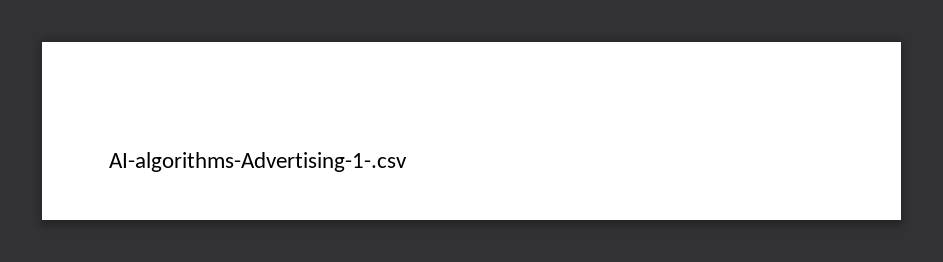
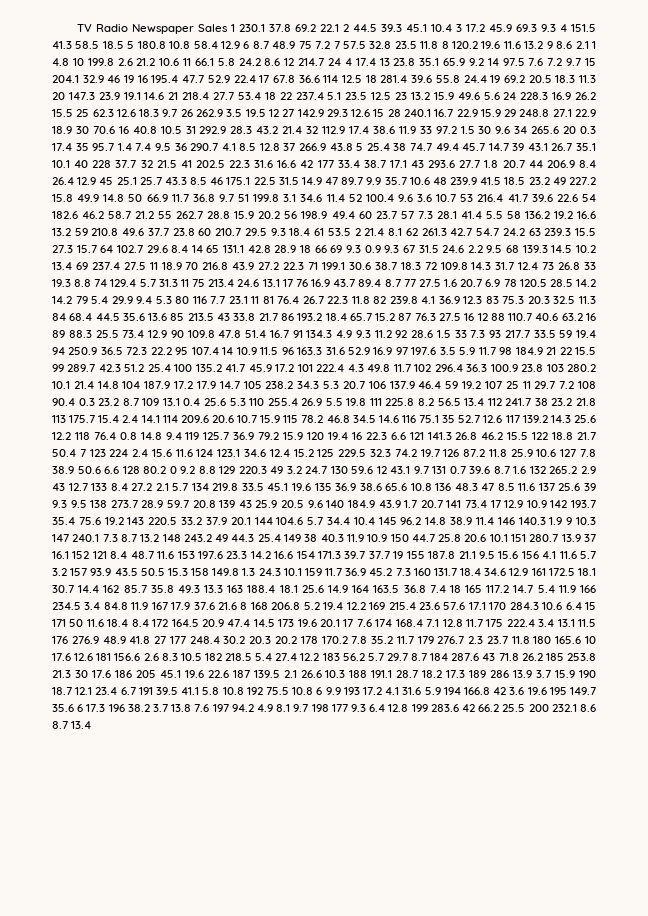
[109,152,407,172] AI-algorithms-Advertising-1-.csv -> [76,24,597,34] [52,41,596,49] [52,58,597,66] [52,75,597,83] [52,92,596,100] [52,109,597,117] [52,126,597,134] [52,143,596,151] [52,160,596,168] [52,177,596,185] [52,194,596,202] [52,211,596,219] [52,228,597,236] [52,245,596,253] [52,262,597,270] [52,279,597,287] [52,296,596,304] [52,313,597,321] [52,330,596,338] [52,347,596,355] [52,364,597,372] [52,381,597,389] [52,398,597,406] [52,415,596,423] [52,432,597,440] [52,449,597,457] [52,466,596,474] [52,483,597,491] [52,500,597,508] [52,517,596,525] [52,534,596,542] [52,551,597,559] [52,568,596,576] [52,585,597,593] [52,602,596,610] [52,619,597,627] [52,636,596,644] [52,653,596,661] [52,670,596,678] [52,687,596,695] [52,704,596,712] [52,721,92,729] TV Radio Newspaper Sales 1 230.1 37.8 69.2 22.1 2 44.5 39.3 45.1 10.4 3 17.2 45.9 69.3 9.3 4 151.5 41.3 58.5 18.5 5 180.8 10.8 58.4 12.9 6 8.7 48.9 75 7.2 7 57.5 32.8 23.5 11.8 8 120.2 19.6 11.6 13.2 9 8.6 2.1 1 4.8 10 199.8 2.6 21.2 10.6 11 66.1 5.8 24.2 8.6 12 214.7 24 4 17.4 13 23.8 35.1 65.9 9.2 14 97.5 7.6 7.2 9.7 15 204.1 32.9 46 19 16 195.4 47.7 52.9 22.4 17 67.8 36.6 114 12.5 18 281.4 39.6 55.8 24.4 19 69.2 20.5 18.3 11.3 20 147.3 23.9 19.1 14.6 21 218.4 27.7 53.4 18 22 237.4 5.1 23.5 12.5 23 13.2 15.9 49.6 5.6 24 228.3 16.9 26.2 15.5 25 62.3 12.6 18.3 9.7 26 262.9 3.5 19.5 12 27 142.9 29.3 12.6 15 28 240.1 16.7 22.9 15.9 29 248.8 27.1 22.9 18.9 30 70.6 16 40.8 10.5 31 292.9 28.3 43.2 21.4 32 112.9 17.4 38.6 11.9 33 97.2 1.5 30 9.6 34 265.6 20 0.3 17.4 35 95.7 1.4 7.4 9.5 36 290.7 4.1 8.5 12.8 37 266.9 43.8 5 25.4 38 74.7 49.4 45.7 14.7 39 43.1 26.7 35.1 10.1 40 228 37.7 32 21.5 41 202.5 22.3 31.6 16.6 42 177 33.4 38.7 17.1 43 293.6 27.7 1.8 20.7 44 206.9 8.4 26.4 12.9 45 25.1 25.7 43.3 8.5 46 175.1 22.5 31.5 14.9 47 89.7 9.9 35.7 10.6 48 239.9 41.5 18.5 23.2 49 227.2 15.8 49.9 14.8 50 66.9 11.7 36.8 9.7 51 199.8 3.1 34.6 11.4 52 100.4 9.6 3.6 10.7 53 216.4 41.7 39.6 22.6 54 182.6 46.2 58.7 21.2 55 262.7 28.8 15.9 20.2 56 198.9 49.4 60 23.7 57 7.3 28.1 41.4 5.5 58 136.2 19.2 16.6 13.2 59 210.8 49.6 37.7 23.8 60 210.7 29.5 9.3 18.4 61 53.5 2 21.4 8.1 62 261.3 42.7 54.7 24.2 63 239.3 15.5 27.3 15.7 64 102.7 29.6 8.4 14 65 131.1 42.8 28.9 18 66 69 9.3 0.9 9.3 67 31.5 24.6 2.2 9.5 68 139.3 14.5 10.2 13.4 69 237.4 27.5 11 18.9 70 216.8 43.9 27.2 22.3 71 199.1 30.6 38.7 18.3 72 109.8 14.3 31.7 12.4 73 26.8 33 19.3 8.8 74 129.4 5.7 31.3 11 75 213.4 24.6 13.1 17 76 16.9 43.7 89.4 8.7 77 27.5 1.6 20.7 6.9 78 120.5 28.5 14.2 14.2 79 5.4 29.9 9.4 5.3 80 116 7.7 23.1 11 81 76.4 26.7 22.3 11.8 82 239.8 4.1 36.9 12.3 83 75.3 20.3 32.5 11.3 84 68.4 44.5 35.6 13.6 85 213.5 43 33.8 21.7 86 193.2 18.4 65.7 15.2 87 76.3 27.5 16 12 88 110.7 40.6 63.2 16 89 88.3 25.5 73.4 12.9 90 109.8 47.8 51.4 16.7 91 134.3 4.9 9.3 11.2 92 28.6 1.5 33 7.3 93 217.7 33.5 59 19.4 94 250.9 36.5 72.3 22.2 95 107.4 14 10.9 11.5 96 163.3 31.6 52.9 16.9 97 197.6 3.5 5.9 11.7 98 184.9 21 22 15.5 99 289.7 42.3 51.2 25.4 100 135.2 41.7 45.9 17.2 101 222.4 4.3 49.8 11.7 102 296.4 36.3 100.9 23.8 103 280.2 10.1 21.4 14.8 104 187.9 17.2 17.9 14.7 105 238.2 34.3 5.3 20.7 106 137.9 46.4 59 19.2 107 25 11 29.7 7.2 108 90.4 0.3 23.2 8.7 109 13.1 0.4 25.6 5.3 110 255.4 26.9 5.5 19.8 111 225.8 8.2 56.5 13.4 112 241.7 38 23.2 21.8 113 175.7 15.4 2.4 14.1 114 209.6 20.6 10.7 15.9 115 78.2 46.8 34.5 14.6 116 75.1 35 52.7 12.6 117 139.2 14.3 25.6 12.2 118 76.4 0.8 14.8 9.4 119 125.7 36.9 79.2 15.9 120 19.4 16 22.3 6.6 121 141.3 26.8 46.2 15.5 122 18.8 21.7 50.4 7 123 224 2.4 15.6 11.6 124 123.1 34.6 12.4 15.2 125 229.5 32.3 74.2 19.7 126 87.2 11.8 25.9 10.6 127 7.8 38.9 50.6 6.6 128 80.2 0 9.2 8.8 129 220.3 49 3.2 24.7 130 59.6 12 43.1 9.7 131 0.7 39.6 8.7 1.6 132 265.2 2.9 43 12.7 133 8.4 27.2 2.1 5.7 134 219.8 33.5 45.1 19.6 135 36.9 38.6 65.6 10.8 136 48.3 47 8.5 11.6 137 25.6 39 9.3 9.5 138 273.7 28.9 59.7 20.8 139 43 25.9 20.5 9.6 140 184.9 43.9 1.7 20.7 141 73.4 17 12.9 10.9 142 193.7 35.4 75.6 19.2 143 220.5 33.2 37.9 20.1 144 104.6 5.7 34.4 10.4 145 96.2 14.8 38.9 11.4 146 140.3 1.9 9 10.3 147 240.1 7.3 8.7 13.2 148 243.2 49 44.3 25.4 149 38 40.3 11.9 10.9 150 44.7 25.8 20.6 10.1 151 280.7 13.9 37 16.1 152 121 8.4 48.7 11.6 153 197.6 23.3 14.2 16.6 154 171.3 39.7 37.7 19 155 187.8 21.1 9.5 15.6 156 4.1 11.6 5.7 3.2 157 93.9 43.5 50.5 15.3 158 149.8 1.3 24.3 10.1 159 11.7 36.9 45.2 7.3 160 131.7 18.4 34.6 12.9 161 172.5 18.1 30.7 14.4 162 85.7 35.8 49.3 13.3 163 188.4 18.1 25.6 14.9 164 163.5 36.8 7.4 18 165 117.2 14.7 5.4 11.9 166 234.5 3.4 84.8 11.9 167 17.9 37.6 21.6 8 168 206.8 5.2 19.4 12.2 169 215.4 23.6 57.6 17.1 170 284.3 10.6 6.4 15 171 50 11.6 18.4 8.4 172 164.5 20.9 47.4 14.5 173 19.6 20.1 17 7.6 174 168.4 7.1 12.8 11.7 175 222.4 3.4 13.1 11.5 176 276.9 48.9 41.8 27 177 248.4 30.2 20.3 20.2 178 170.2 7.8 35.2 11.7 179 276.7 2.3 23.7 11.8 180 165.6 10 17.6 12.6 181 156.6 2.6 8.3 10.5 182 218.5 5.4 27.4 12.2 183 56.2 5.7 29.7 8.7 184 287.6 43 71.8 26.2 185 253.8 21.3 30 17.6 186 205 45.1 19.6 22.6 187 139.5 2.1 26.6 10.3 188 191.1 28.7 18.2 17.3 189 286 13.9 3.7 15.9 190 18.7 12.1 23.4 6.7 191 39.5 41.1 5.8 10.8 192 75.5 10.8 6 9.9 193 17.2 4.1 31.6 5.9 194 166.8 42 3.6 19.6 195 149.7 35.6 6 17.3 196 38.2 3.7 13.8 7.6 197 94.2 4.9 8.1 9.7 198 177 9.3 6.4 12.8 199 283.6 42 66.2 25.5 200 232.1 8.6 8.7 13.4

